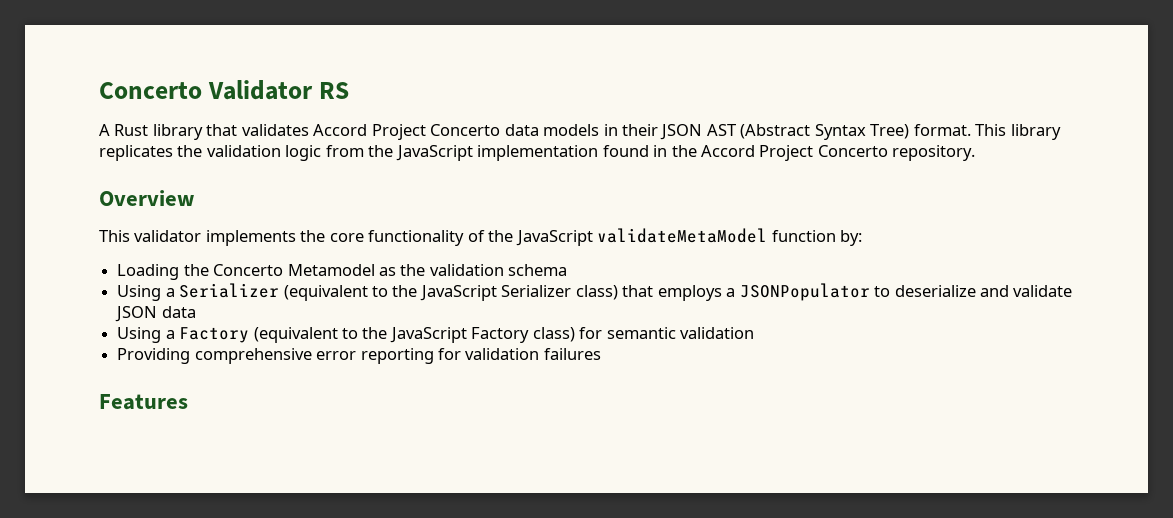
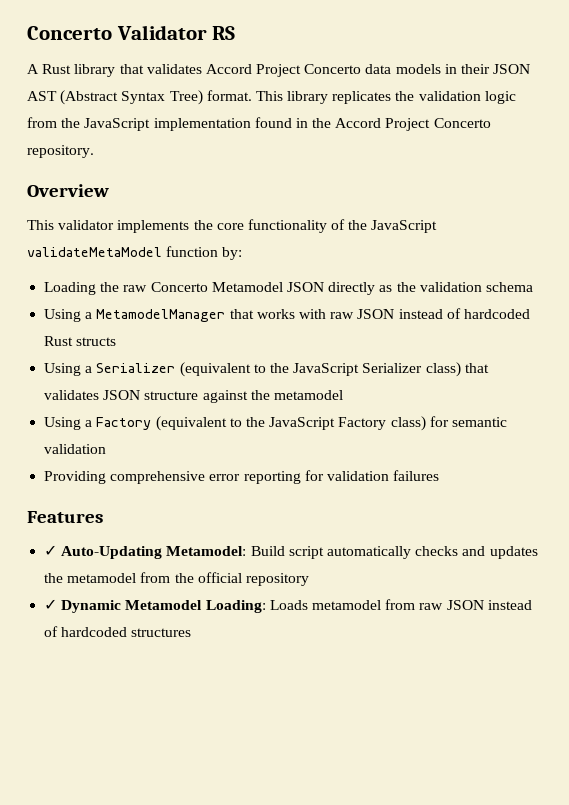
(209, 270) none -> [123,285,148,292] raw
(375, 270) none -> [286,282,376,295] JSON directly
(568, 270) none -> [44,308,530,322] [44,336,117,346] // Using a MetamodelManager that works with raw JSON instead of hardcoded Rust structs
[657,283,1073,301] [115,306,196,322] employs a JSONPopulator to deserialize and validate JSON data -> [44,390,343,403] validates JSON structure against the metamodel
(188, 402) none -> [44,545,538,559] [44,572,309,586] [44,599,532,613] [44,626,192,637] // ✓ Auto-Updating Metamodel: Build script automatically checks and updates the metamodel from the official repository // ✓ Dynamic Metamodel Loading: Loads metamodel from raw JSON instead of hardcoded structures

